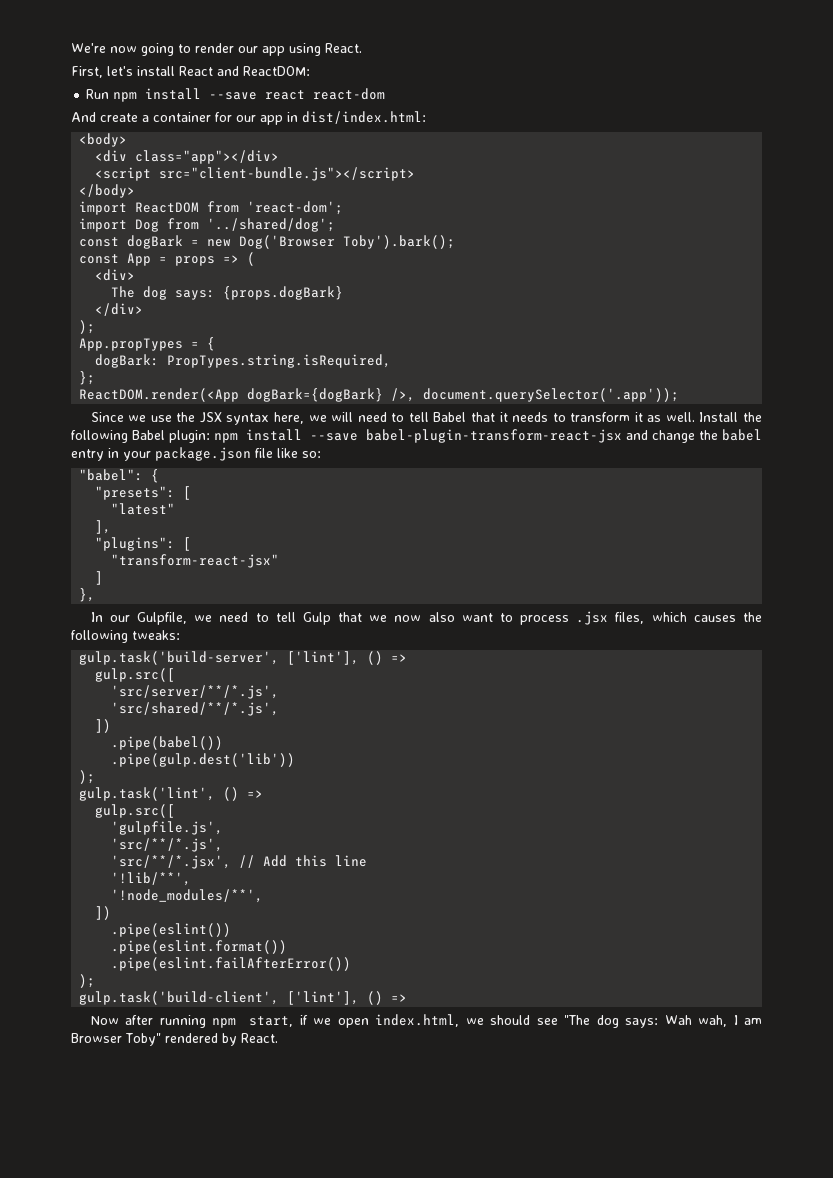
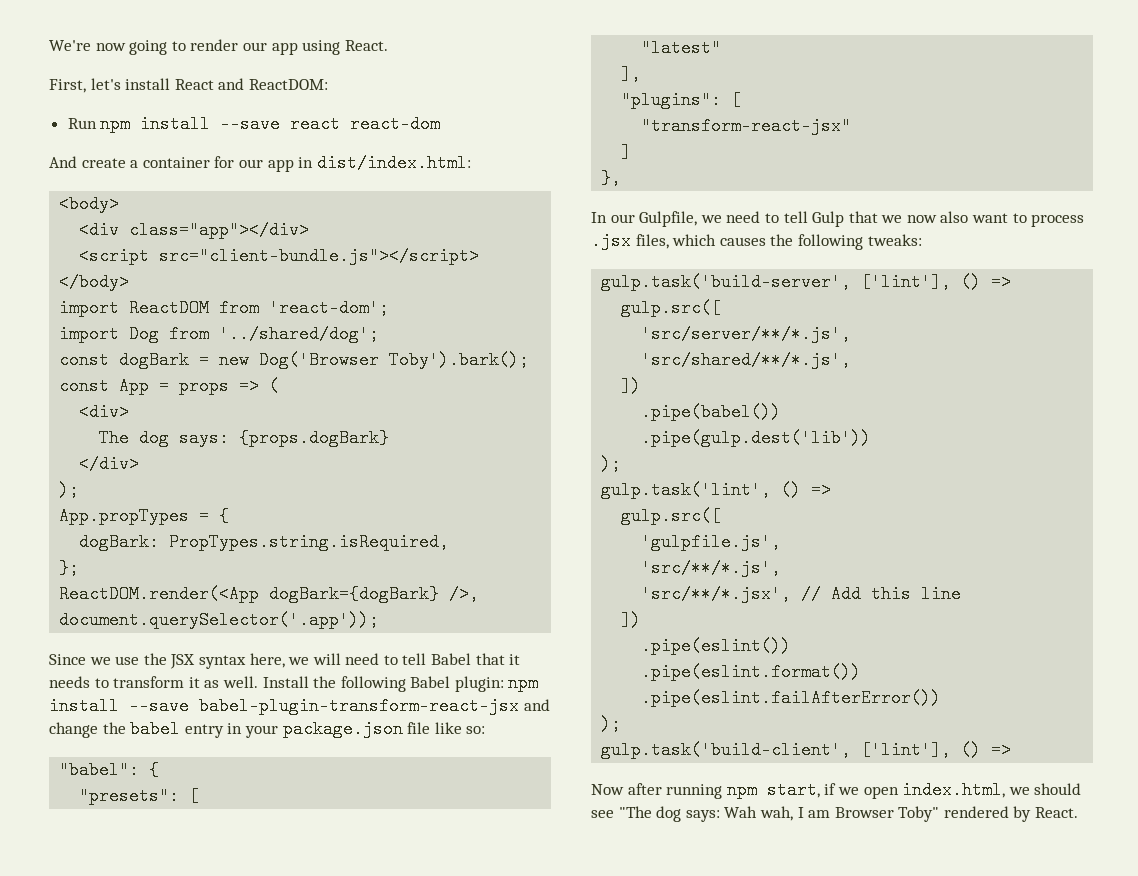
[111,872,192,886] [111,889,264,903] // '!lib/**', // '!node_modules/**', -> (962, 594) none

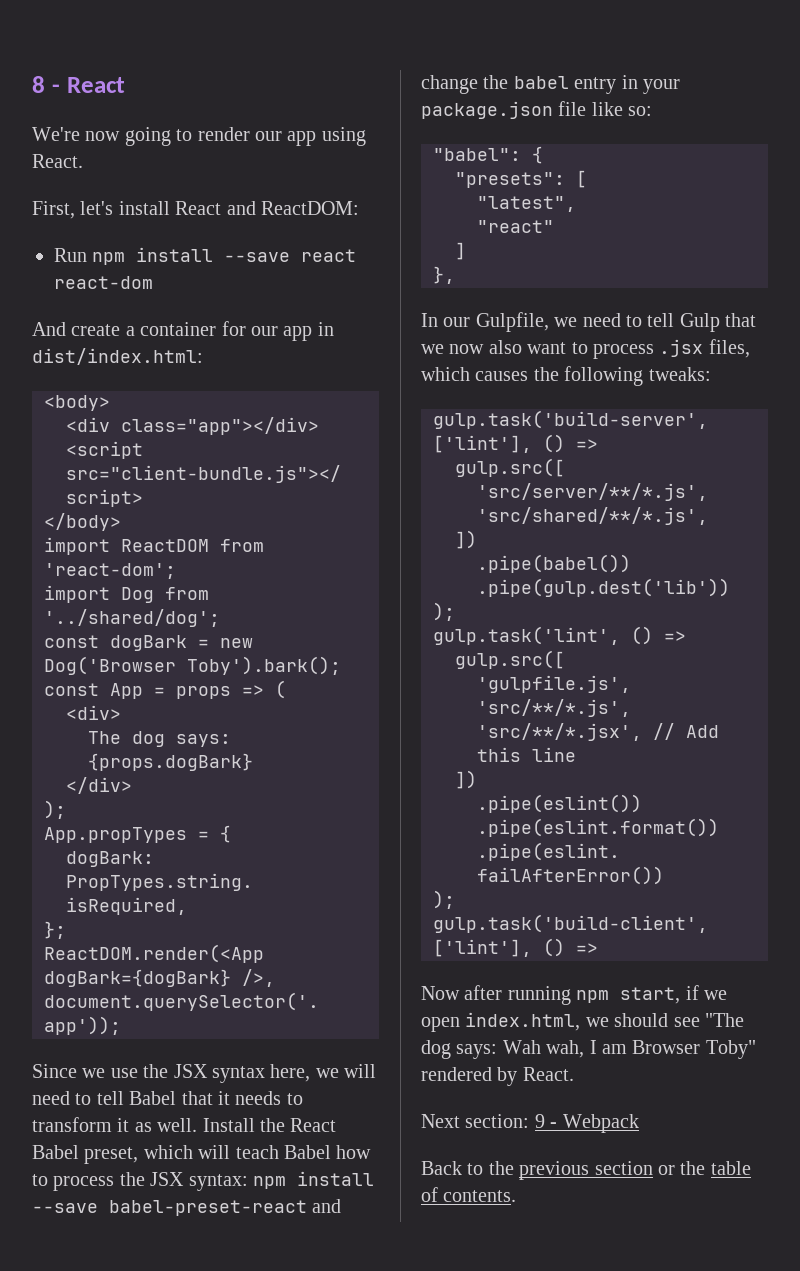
(49, 45) none -> [32,76,125,93] 8 - React //
[340,674,539,692] [49,697,519,715] following Babel plugin: npm install --save babel-plugin-transform-react-jsx -> [290,1118,337,1132] [32,1145,372,1164] [32,1171,374,1191] [32,1200,307,1216] React Babel preset, which will teach Babel how to process the JSX syntax: npm install --save babel-preset-react
[641,39,722,57] [621,65,642,83] [621,91,742,109] [641,117,852,135] "latest" // ], // "plugins": [ // "transform-react-jsx" -> [477,196,576,212] [477,220,554,233] "latest", // "react"
(1079, 812) none -> [421,1114,639,1133] [421,1161,751,1180] [421,1187,517,1202] // Next section: 9 - Webpack // Back to the previous section or the table of contents.

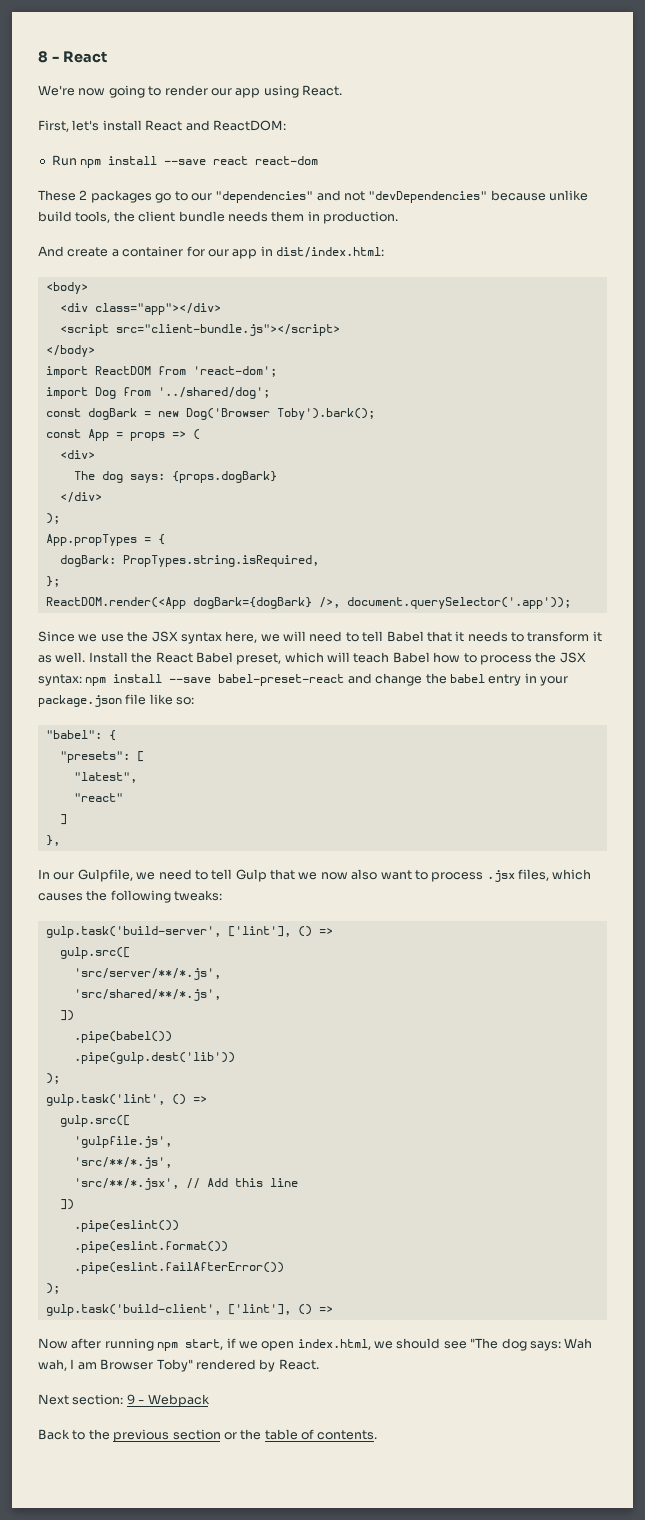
(153, 282) none -> [38,190,589,203] [38,211,398,224] // These 2 packages go to our "dependencies" and not "devDependencies" because unlike build tools, the client bundle needs them in production.

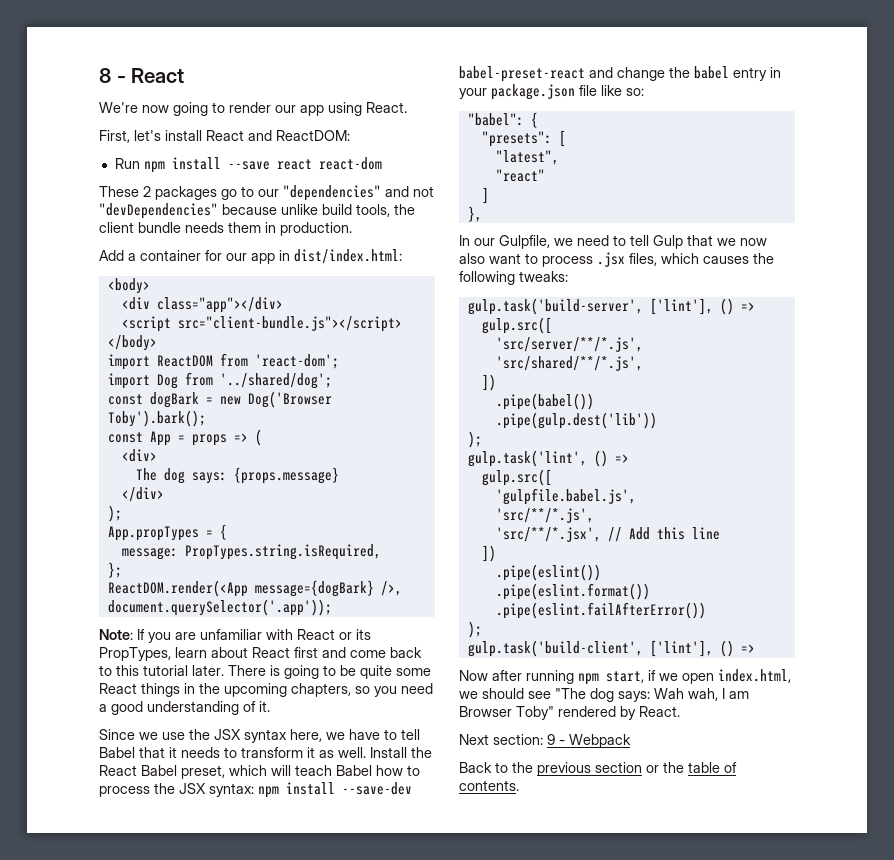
[38,246,109,257] And create -> [99,250,124,261] Add
[171,471,277,483] {props.dogBark} -> [233,467,339,484] {props.message}
[59,555,116,567] dogBark: -> [121,547,178,560] message:
[192,597,312,609] dogBark={dogBark} -> [254,580,374,597] message={dogBark}
(571, 603) none -> [99,629,371,643] [99,647,422,661] [99,665,431,679] [99,683,433,697] [99,701,270,715] // Note: If you are unfamiliar with React or its PropTypes, learn about React first and come back to this tutorial later. There is going to be quite some React things in the upcoming chapters, so you need a good understanding of it.
[283,631,343,642] will need -> [349,729,380,740] have
[169,677,212,683] --save -> [342,782,412,795] --save-dev
[73,1136,172,1148] 'gulpfile.js', -> [495,488,636,505] 'gulpfile.babel.js',

